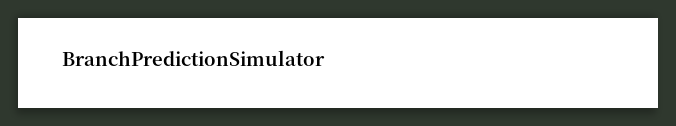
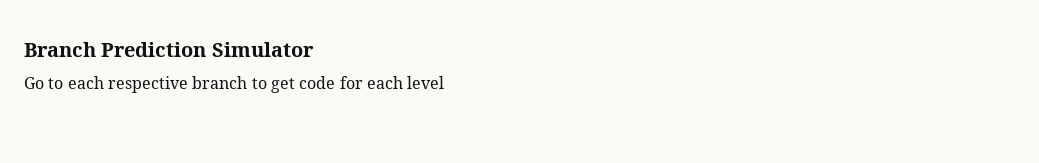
[62,50,325,66] BranchPredictionSimulator -> [24,42,314,57] [24,76,445,93] Branch Prediction Simulator // Go to each respective branch to get code for each level

